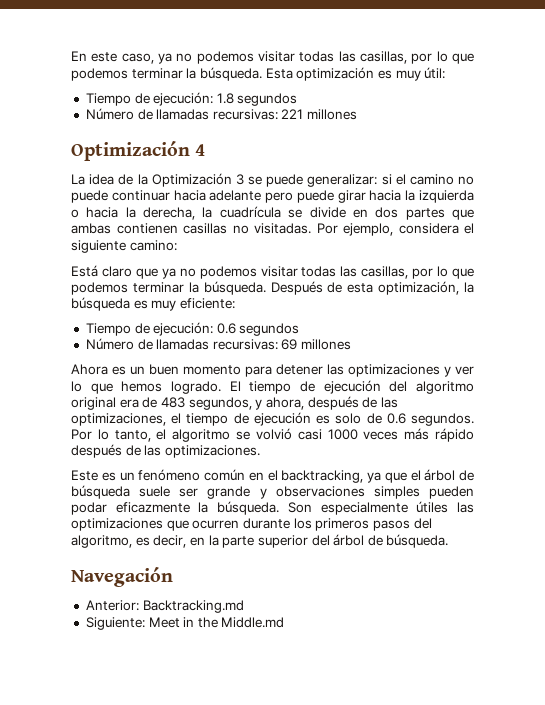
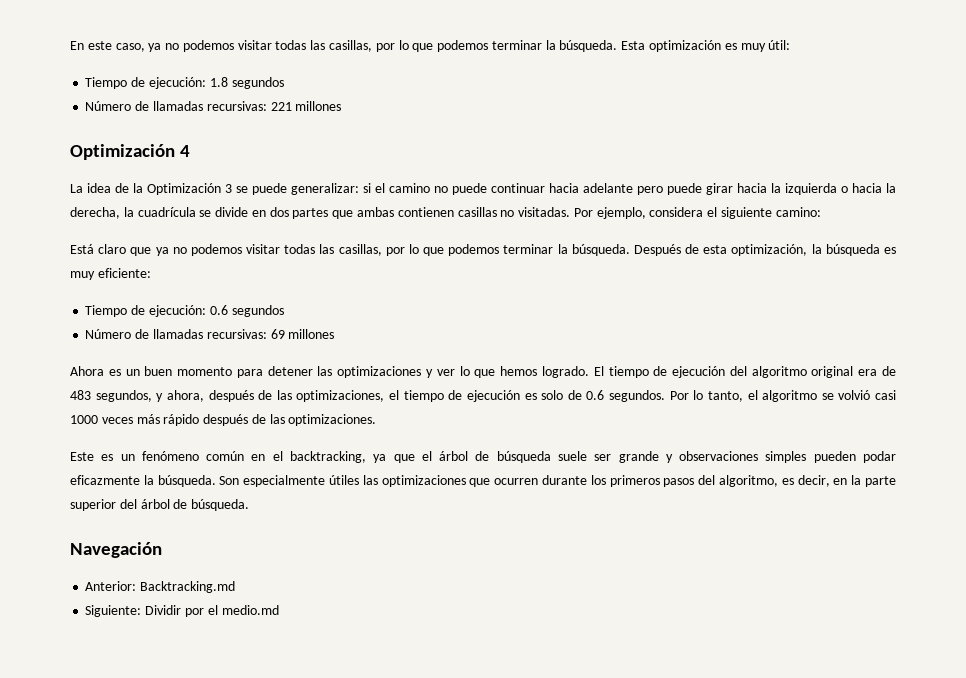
[148,617,285,628] Meet in the Middle.md -> [145,605,279,617] Dividir por el medio.md

